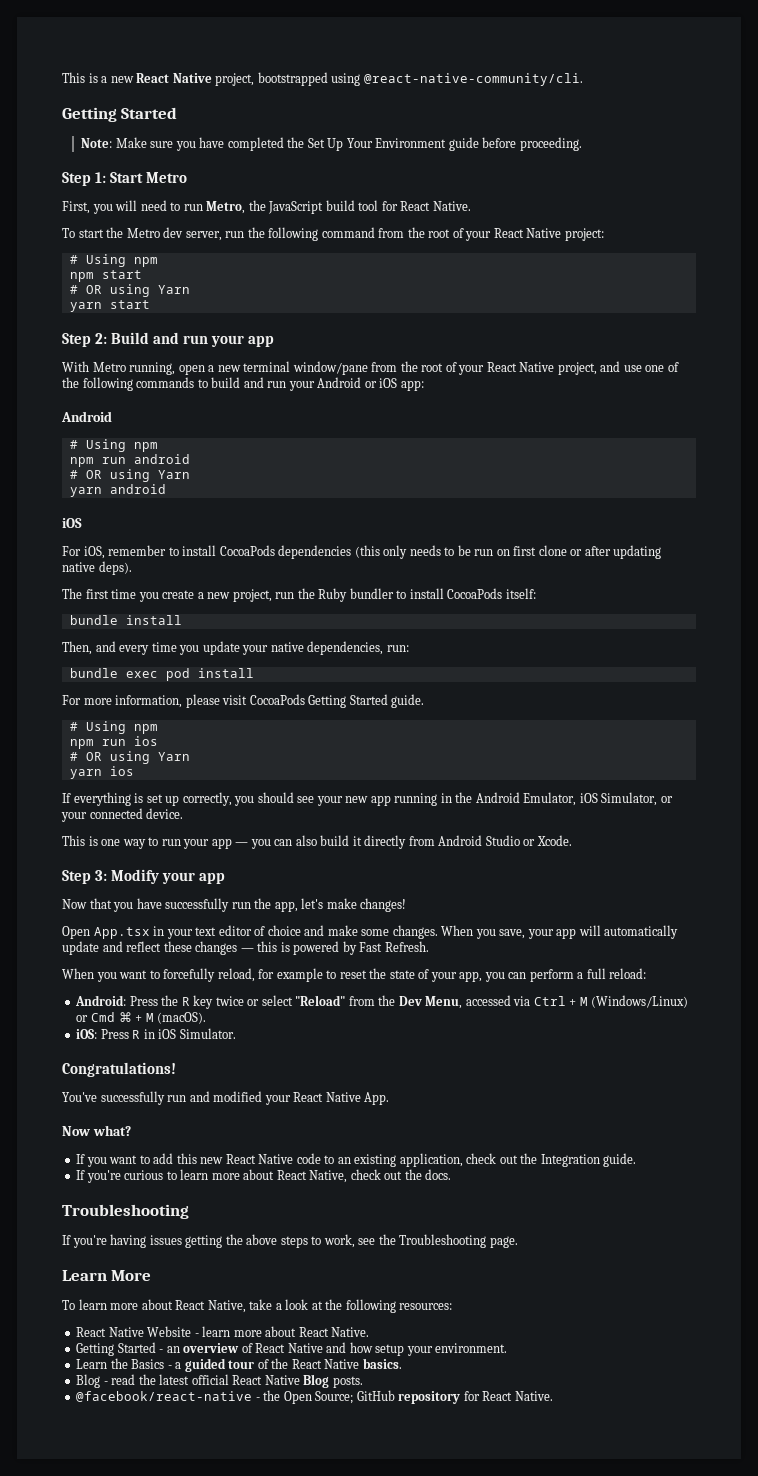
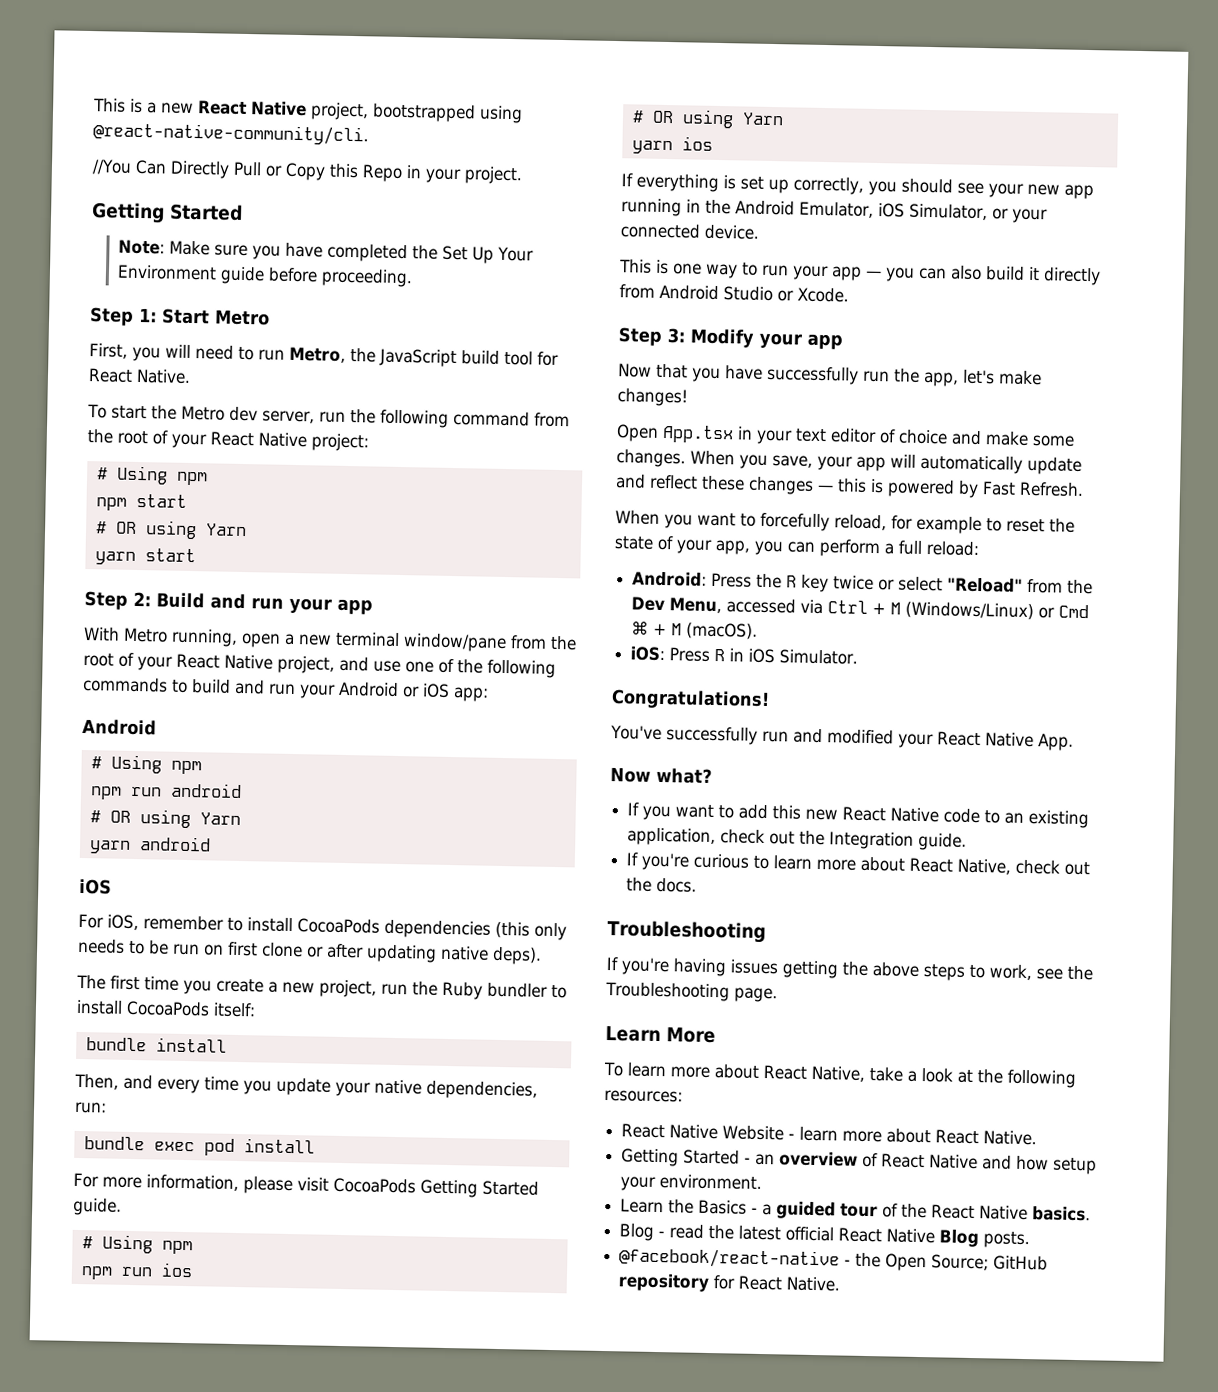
(583, 79) none -> [92,159,523,185] // //You Can Directly Pull or Copy this Repo in your project.

